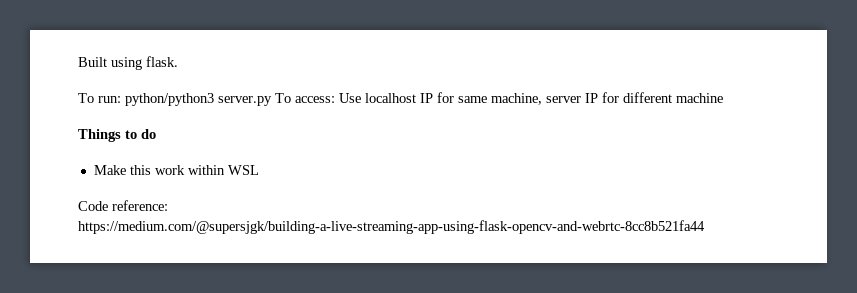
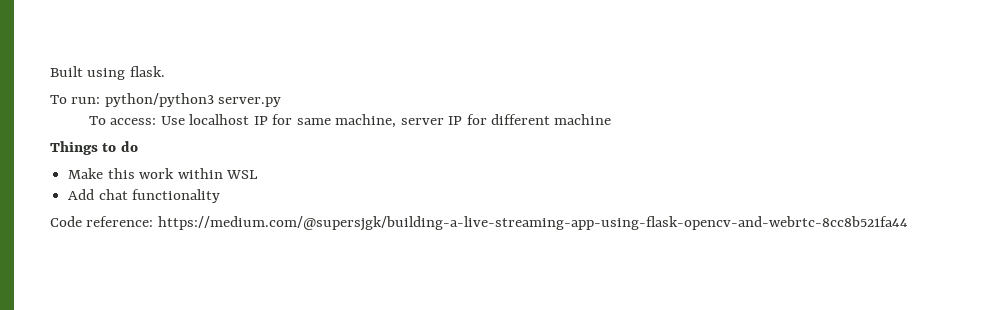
(272, 101) none -> (282, 102) //
(259, 170) none -> [68,189,221,203] // Add chat functionality

